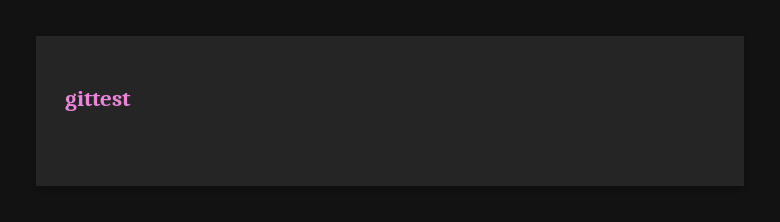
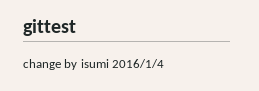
(131, 101) none -> [23,59,165,70] // change by isumi 2016/1/4

